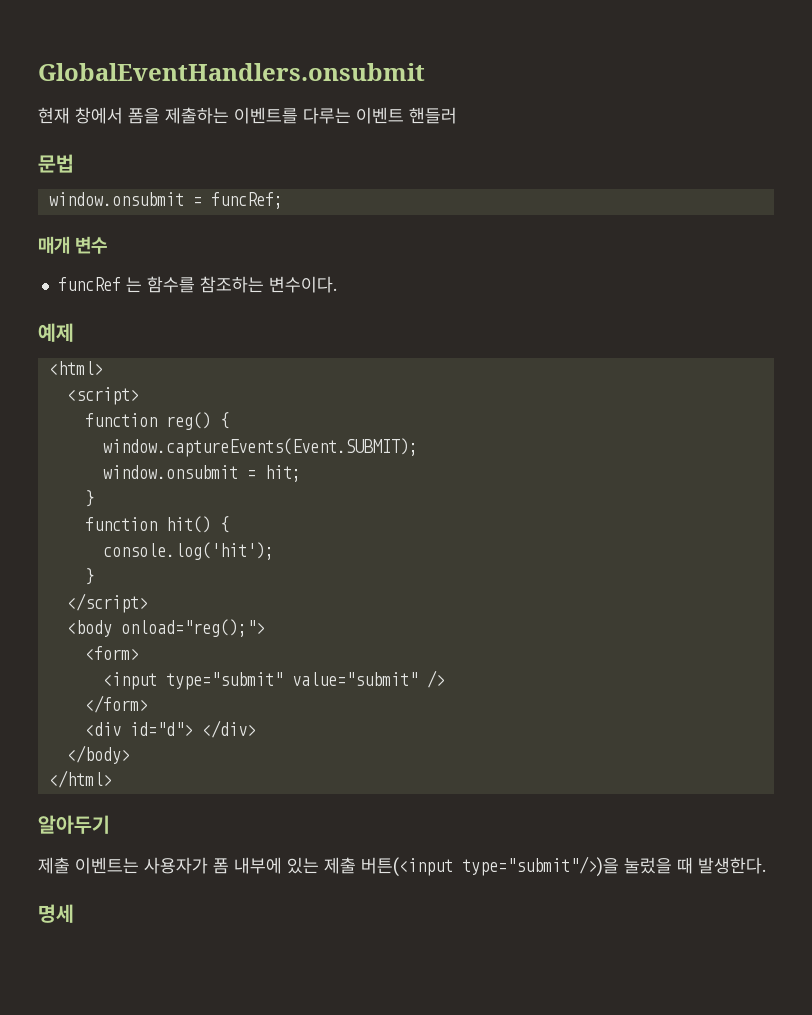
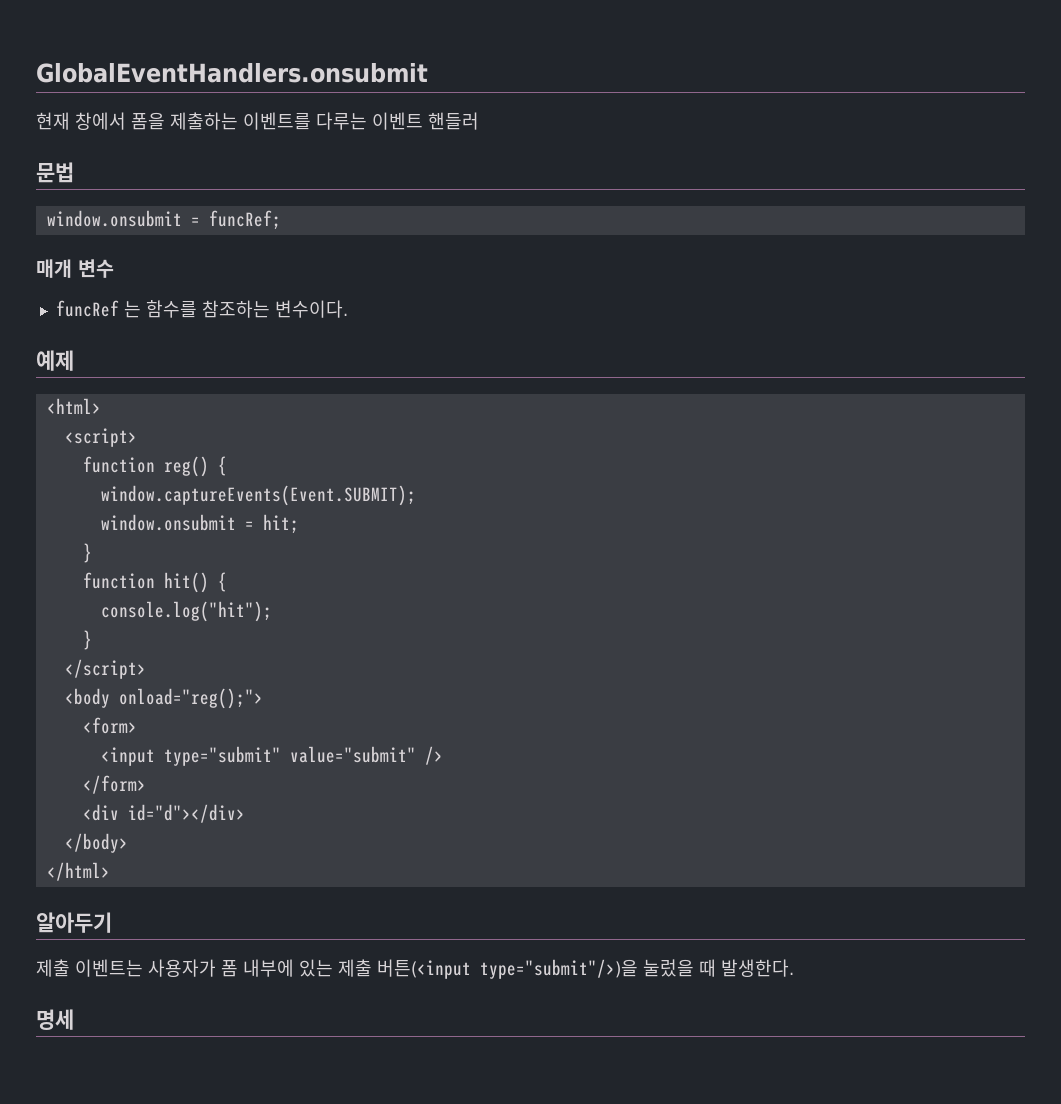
[102,542,274,560] console.log('hit'); -> [100,601,272,622] console.log("hit");
[129,720,256,738] id="d"> </div> -> [127,804,245,823] id="d"></div>

